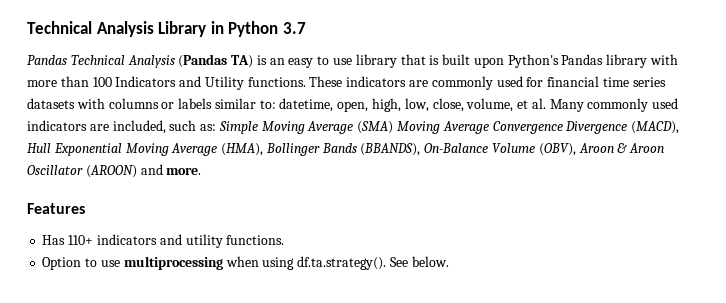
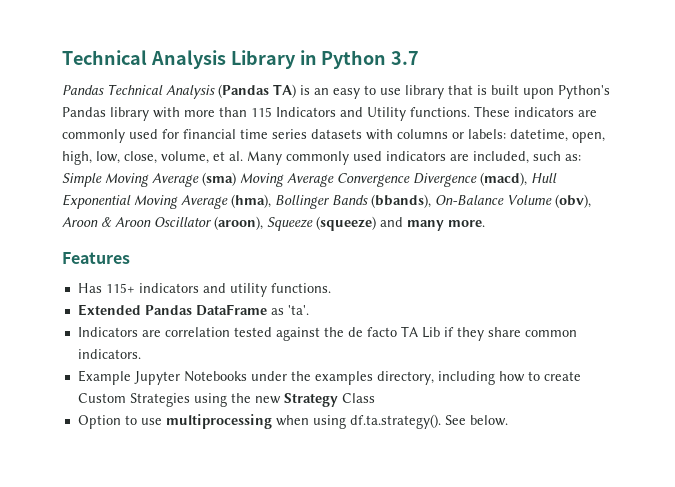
[92,77,112,87] 100 -> [251,107,272,117] 115
[178,98,276,109] labels similar to: -> [468,129,506,139] labels:
[357,121,394,134] (SMA) -> [202,172,236,186] (sma)
[631,121,680,134] (MACD), -> [480,172,527,186] (macd),
[221,143,264,156] (HMA), -> [231,194,271,208] (hma),
[360,143,421,156] (BBANDS), -> [371,194,431,208] (bbands),
[538,143,576,156] (OBV), -> [555,194,591,208] (obv),
[85,164,163,178] (AROON) and -> [214,216,444,231] (aroon), Squeeze (squeeze) and many
[68,235,94,245] 110+ -> [105,283,135,293] 115+
(285, 240) none -> [77,304,309,316] [77,326,577,341] [77,349,141,359] [77,370,581,385] [77,393,375,407] // Extended Pandas DataFrame as 'ta'. // Indicators are correlation tested against the de facto TA Lib if they share common indicators. // Example Jupyter Notebooks under the examples directory, including how to create Custom Strategies using the new Strategy Class

